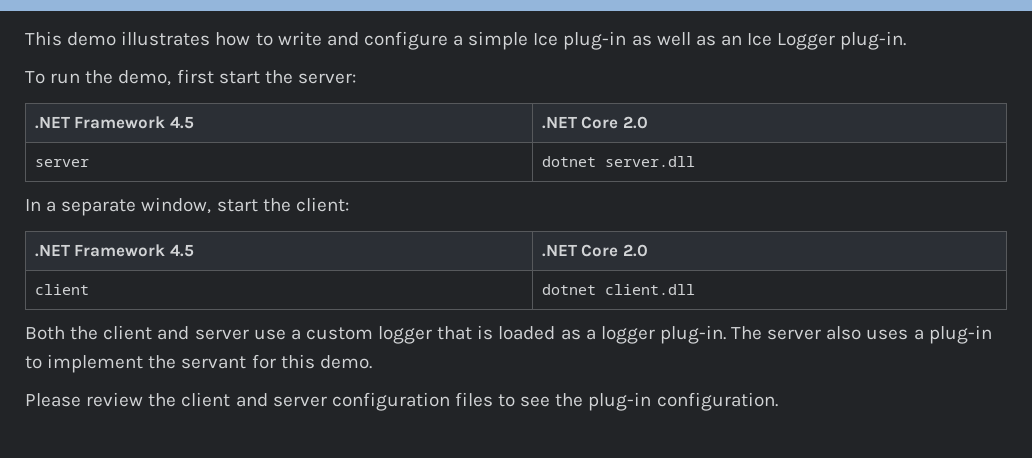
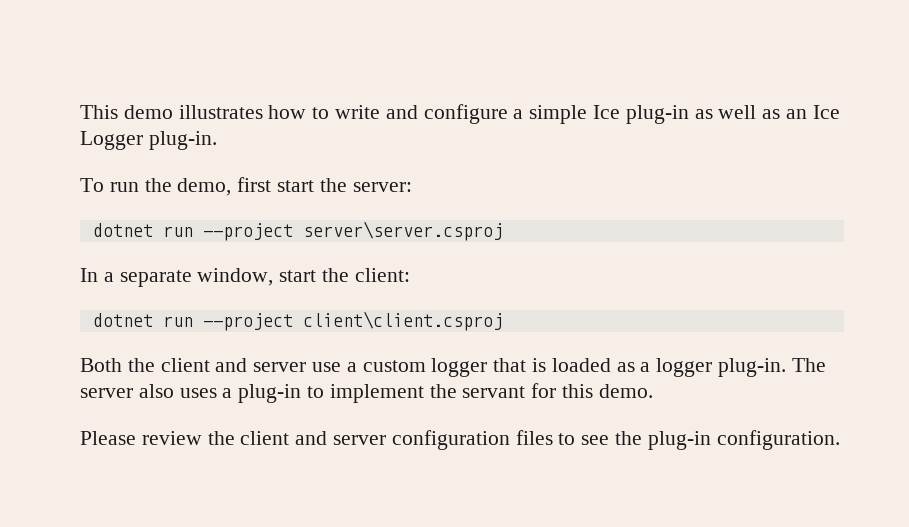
[34,116,194,129] [541,116,648,129] [34,159,89,167] [541,156,695,167] // .NET Framework 4.5 | .NET Core 2.0 // server | dotnet server.dll -> [92,221,503,241] // dotnet run --project server\server.csproj
[34,244,194,257] [541,244,648,257] [34,284,89,295] [541,284,695,295] // .NET Framework 4.5 | .NET Core 2.0 // client | dotnet client.dll -> [92,311,503,331] // dotnet run --project client\client.csproj

